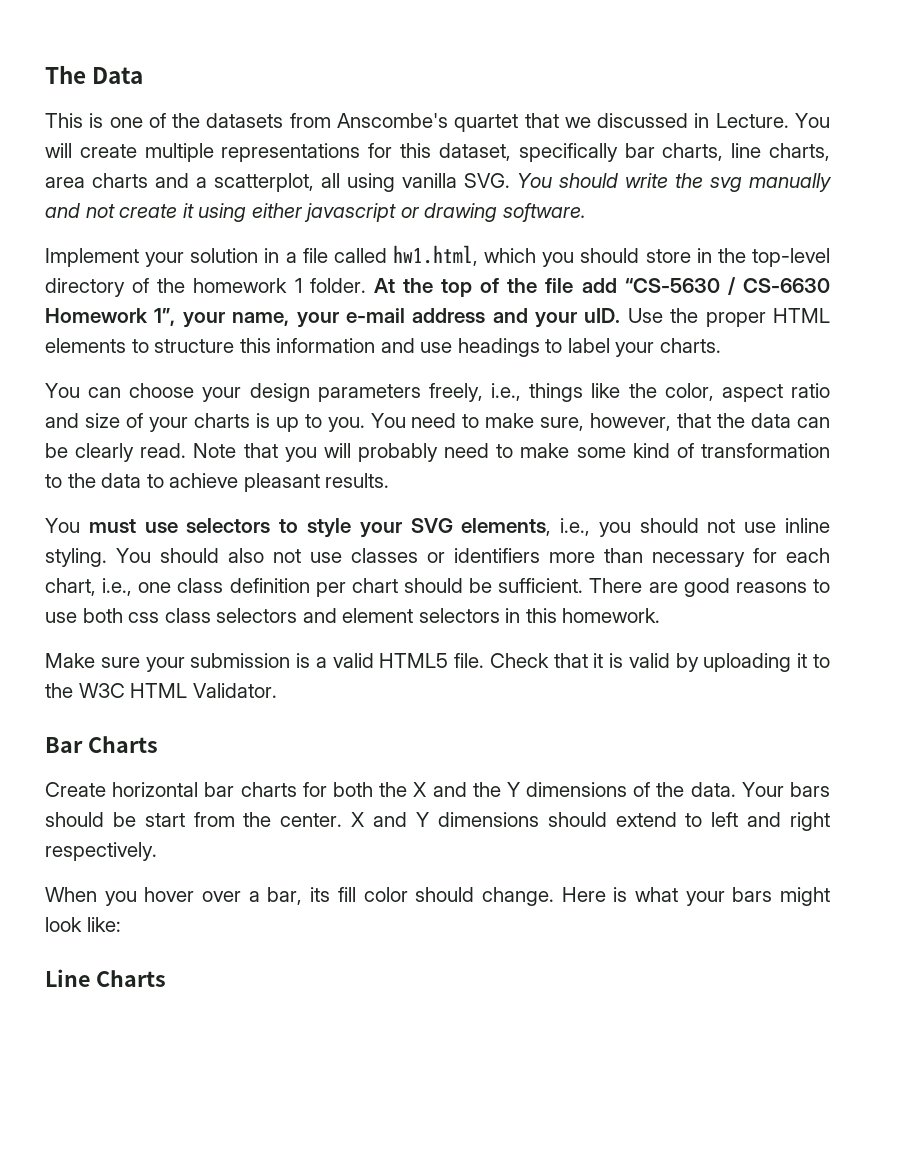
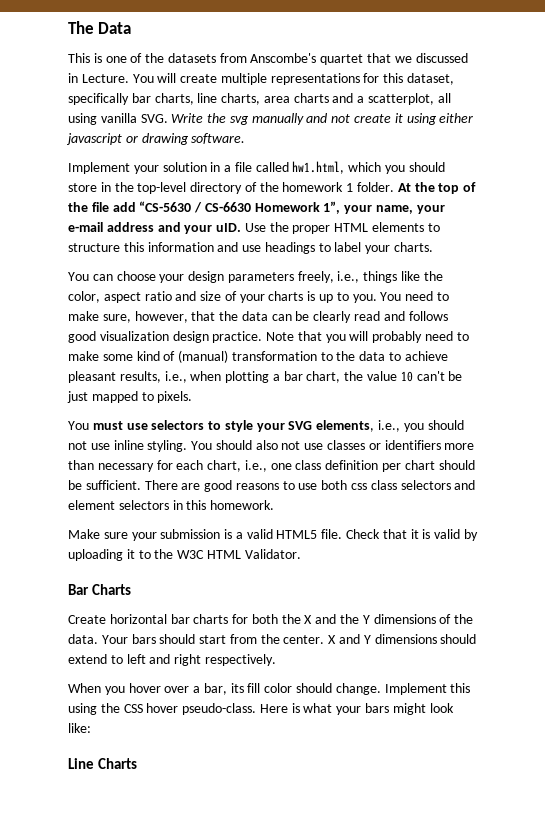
[517,173,668,188] You should write -> [171,113,204,123] Write
[140,443,187,458] read. -> [354,311,448,321] [68,331,263,343] read and follows good visualization design practice.
(694, 450) none -> [178,350,229,363] (manual)
[325,473,390,488] results. -> [119,371,463,383] [67,391,193,403] results, i.e., when plotting a bar chart, the value 10 can't be just mapped to pixels.
[112,812,136,827] be -> (196, 639) none
(554, 896) none -> [384,683,471,695] [68,703,257,715] Implement this using the CSS hover pseudo-class.

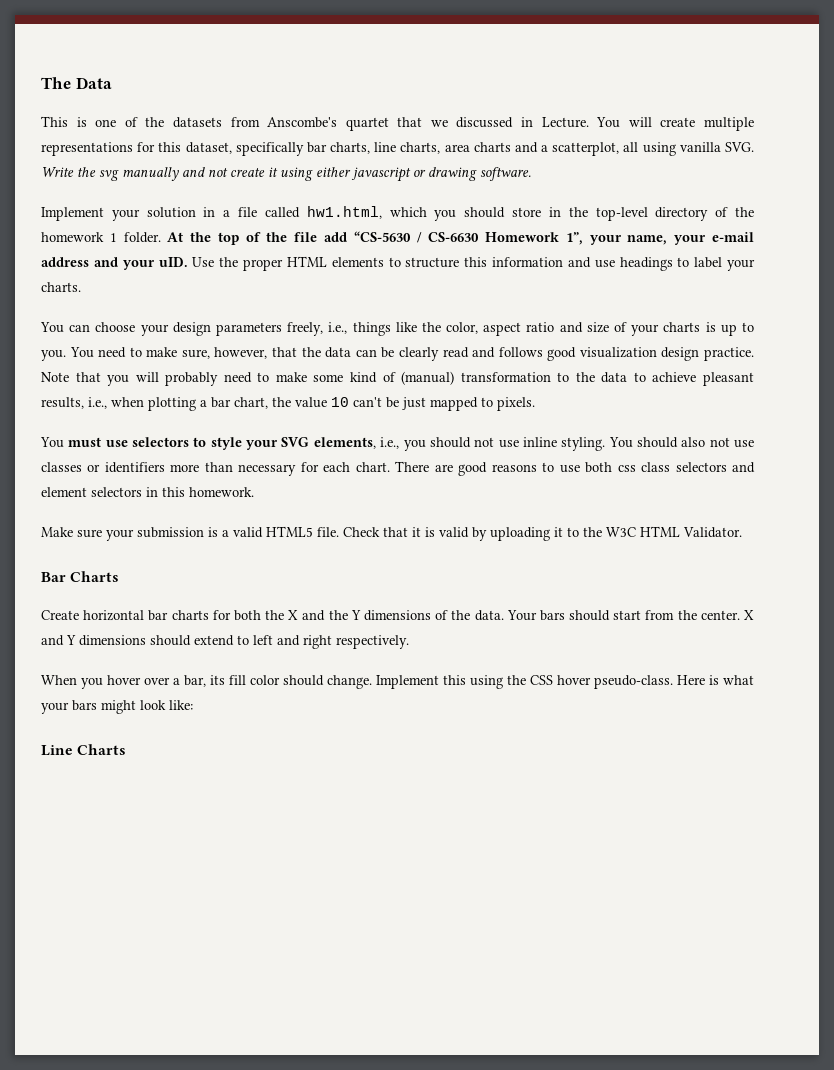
[207,460,475,472] [68,480,141,490] chart, i.e., one class definition per chart should be sufficient. -> [355,462,390,472] chart.

